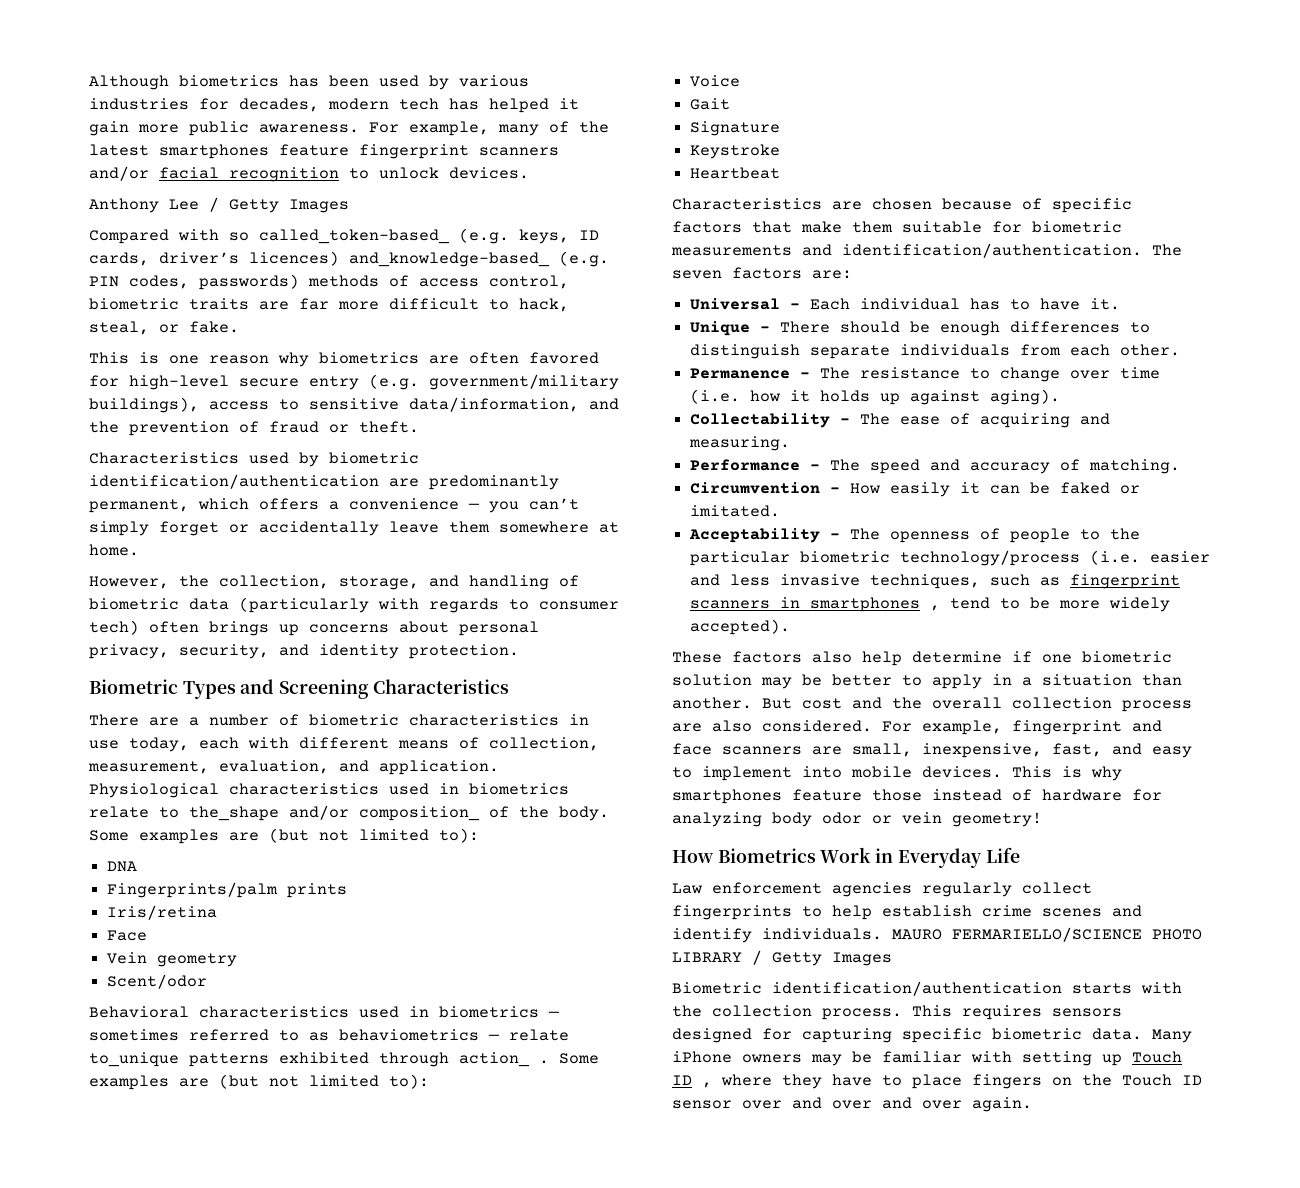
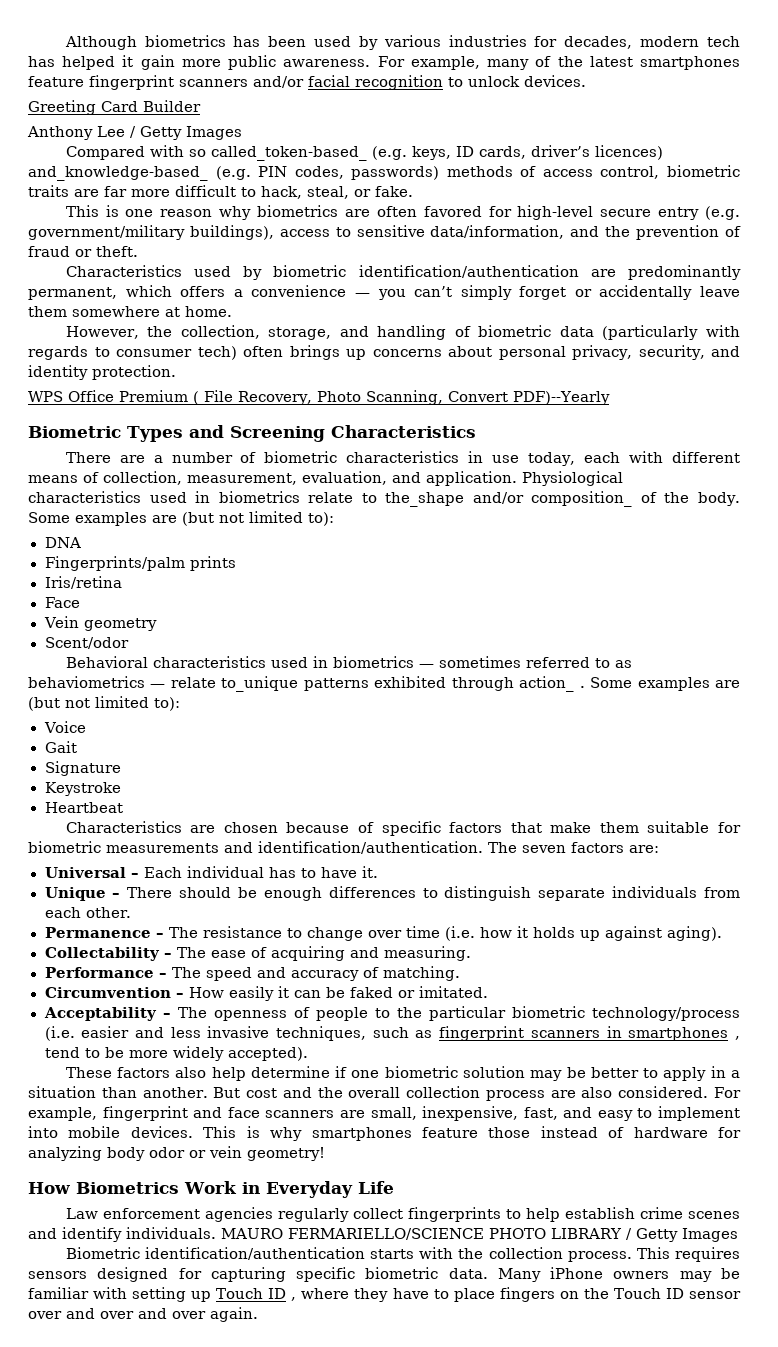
(529, 173) none -> [28,100,201,115] // Greeting Card Builder
(519, 651) none -> [28,390,610,405] // WPS Office Premium ( File Recovery, Photo Scanning, Convert PDF)--Yearly

